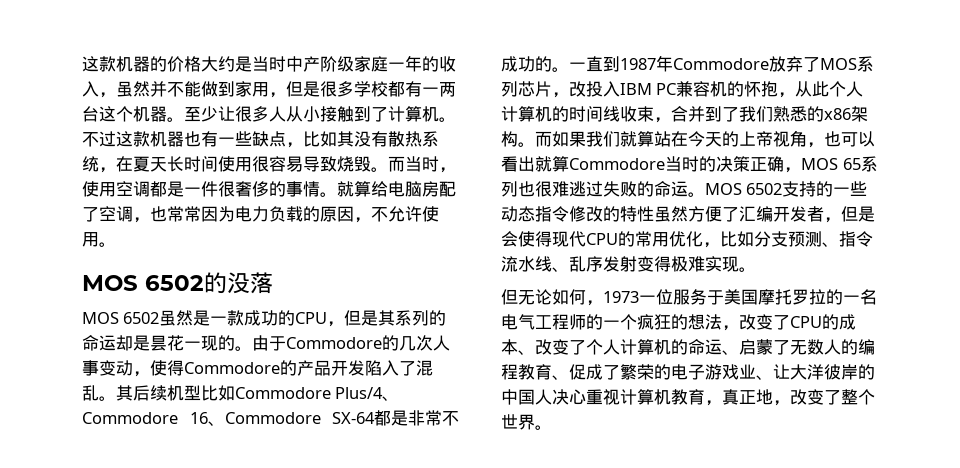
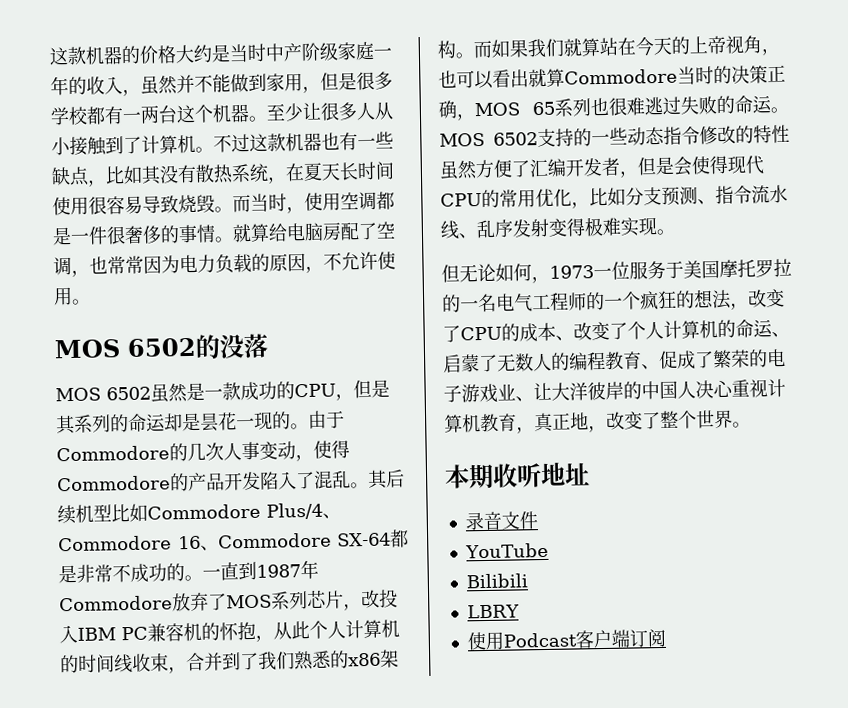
(552, 427) none -> [444,462,590,489] [464,511,538,531] [464,542,549,559] [465,573,528,589] [466,604,520,619] [466,628,666,651] // 本期收听地址 // 录音文件 // YouTube // Bilibili // LBRY // 使用Podcast客户端订阅

